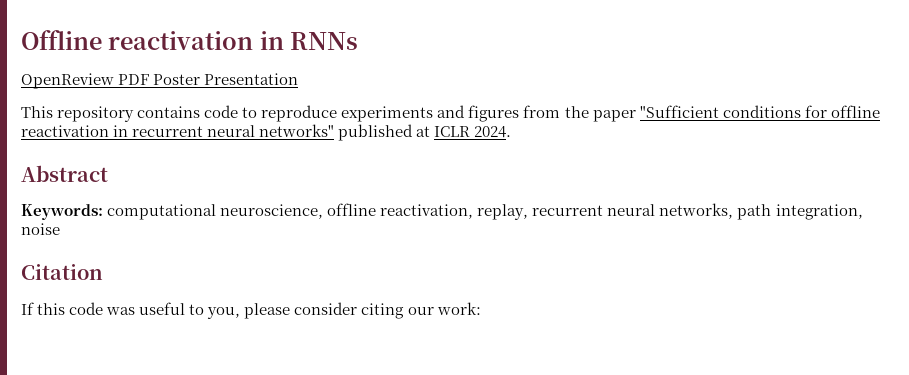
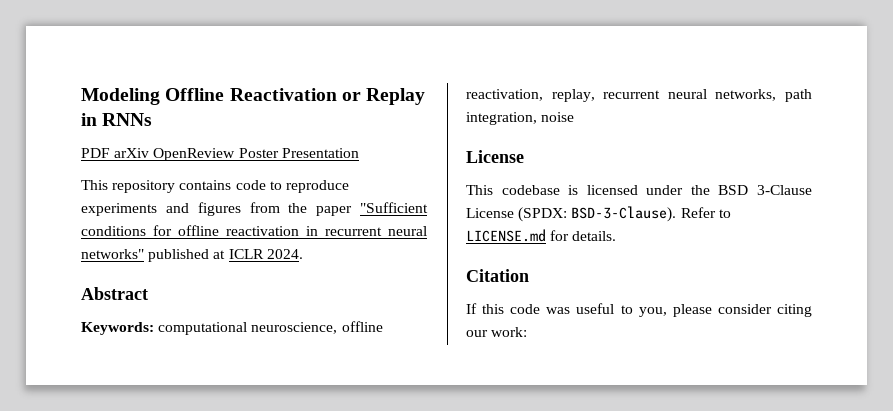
[21,30,254,50] Offline reactivation -> [81,88,426,105] Modeling Offline Reactivation or Replay
[21,73,150,89] OpenReview PDF -> [81,148,236,161] PDF arXiv OpenReview
(60, 229) none -> [466,150,524,163] [466,185,812,195] [466,206,731,222] [466,229,617,242] // License // This codebase is licensed under the BSD 3-Clause License (SPDX: BSD-3-Clause). Refer to LICENSE.md for details.

